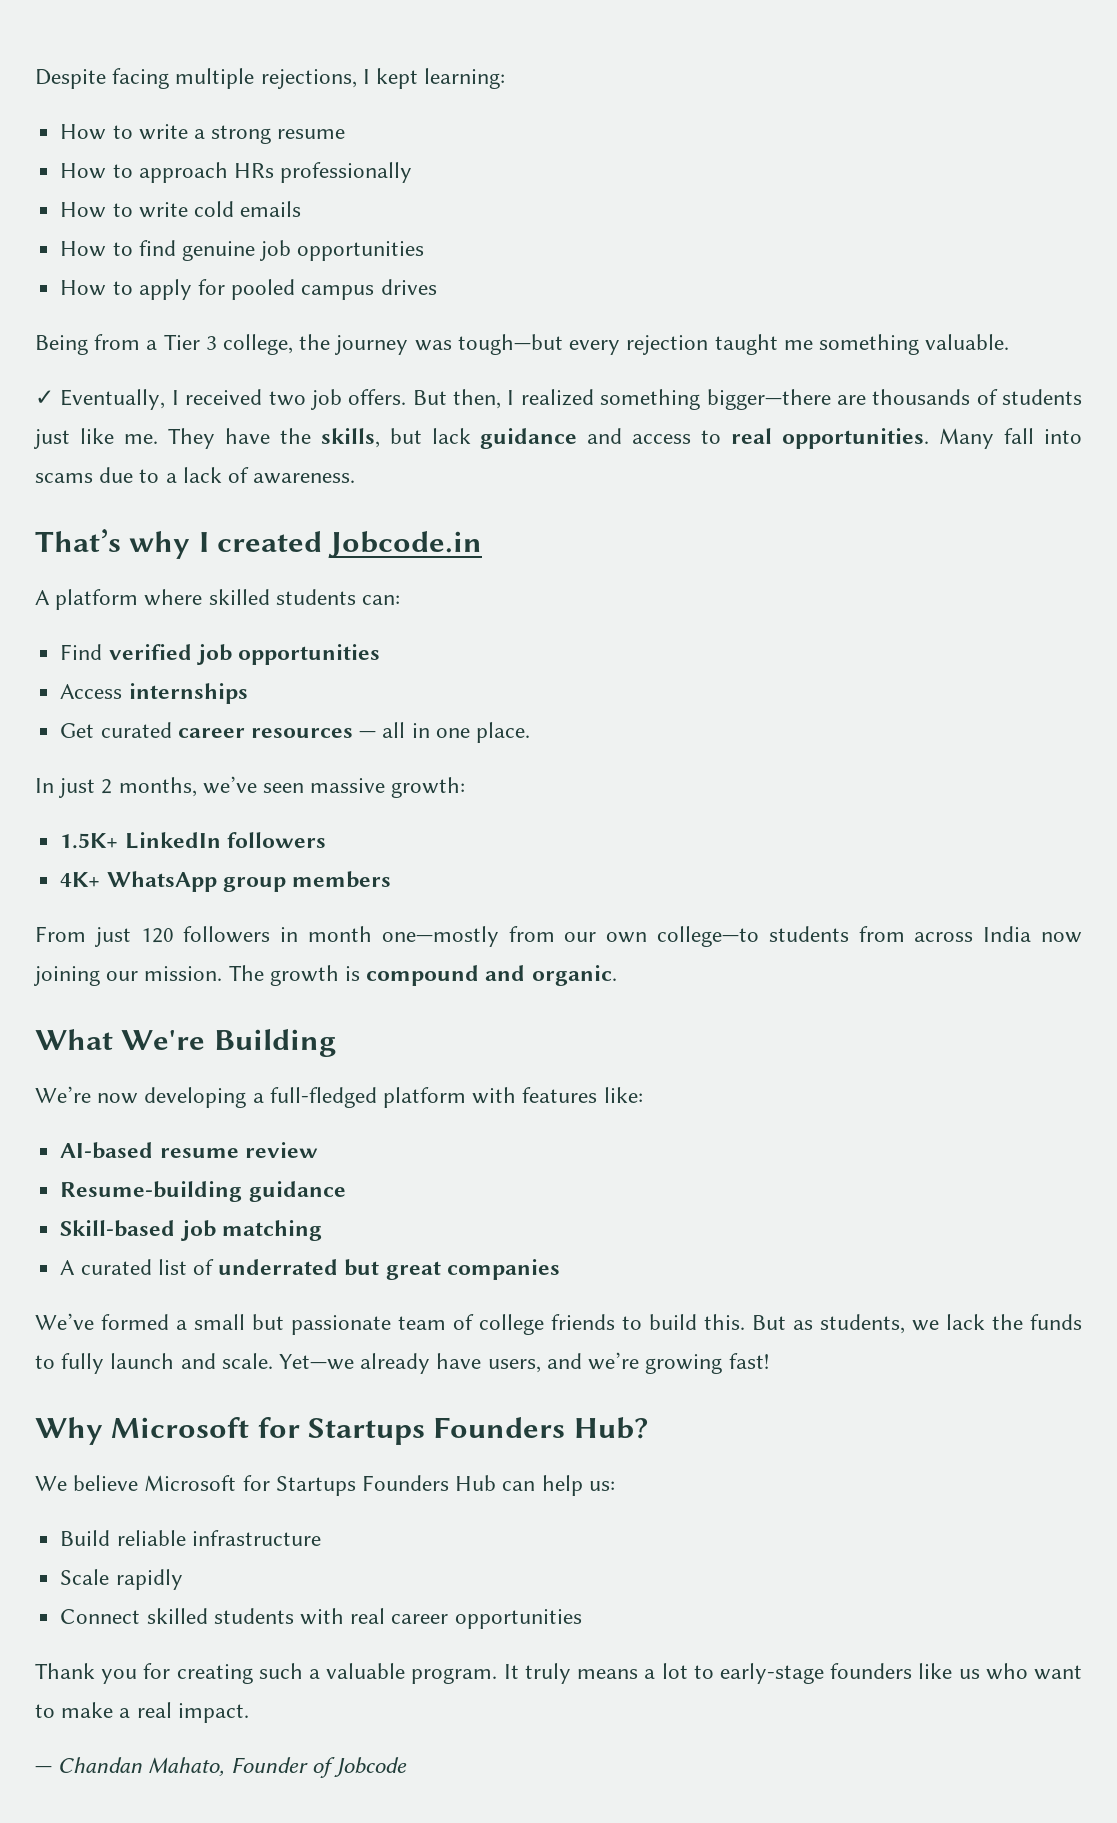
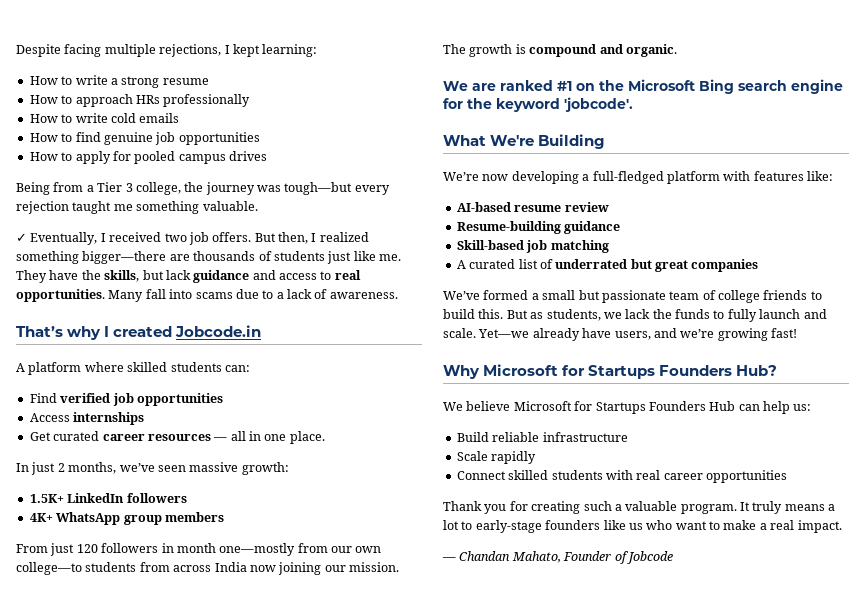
(617, 975) none -> [443,79,843,94] [443,97,633,112] // We are ranked #1 on the Microsoft Bing search engine for the keyword 'jobcode'.

